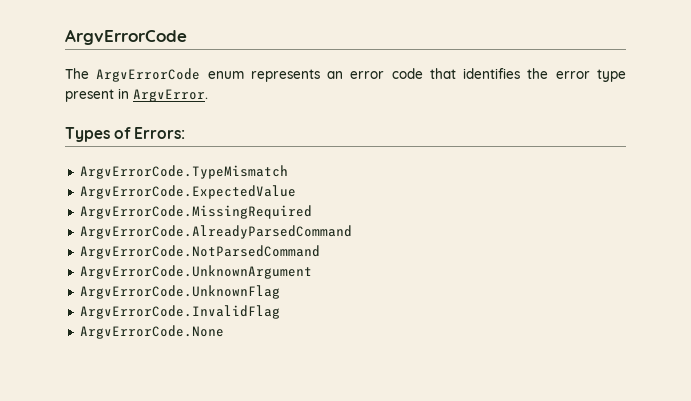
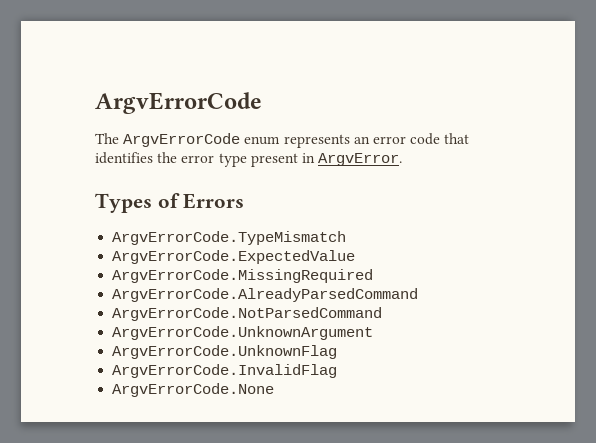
[134,127,186,139] Errors: -> [183,193,245,209] Errors

